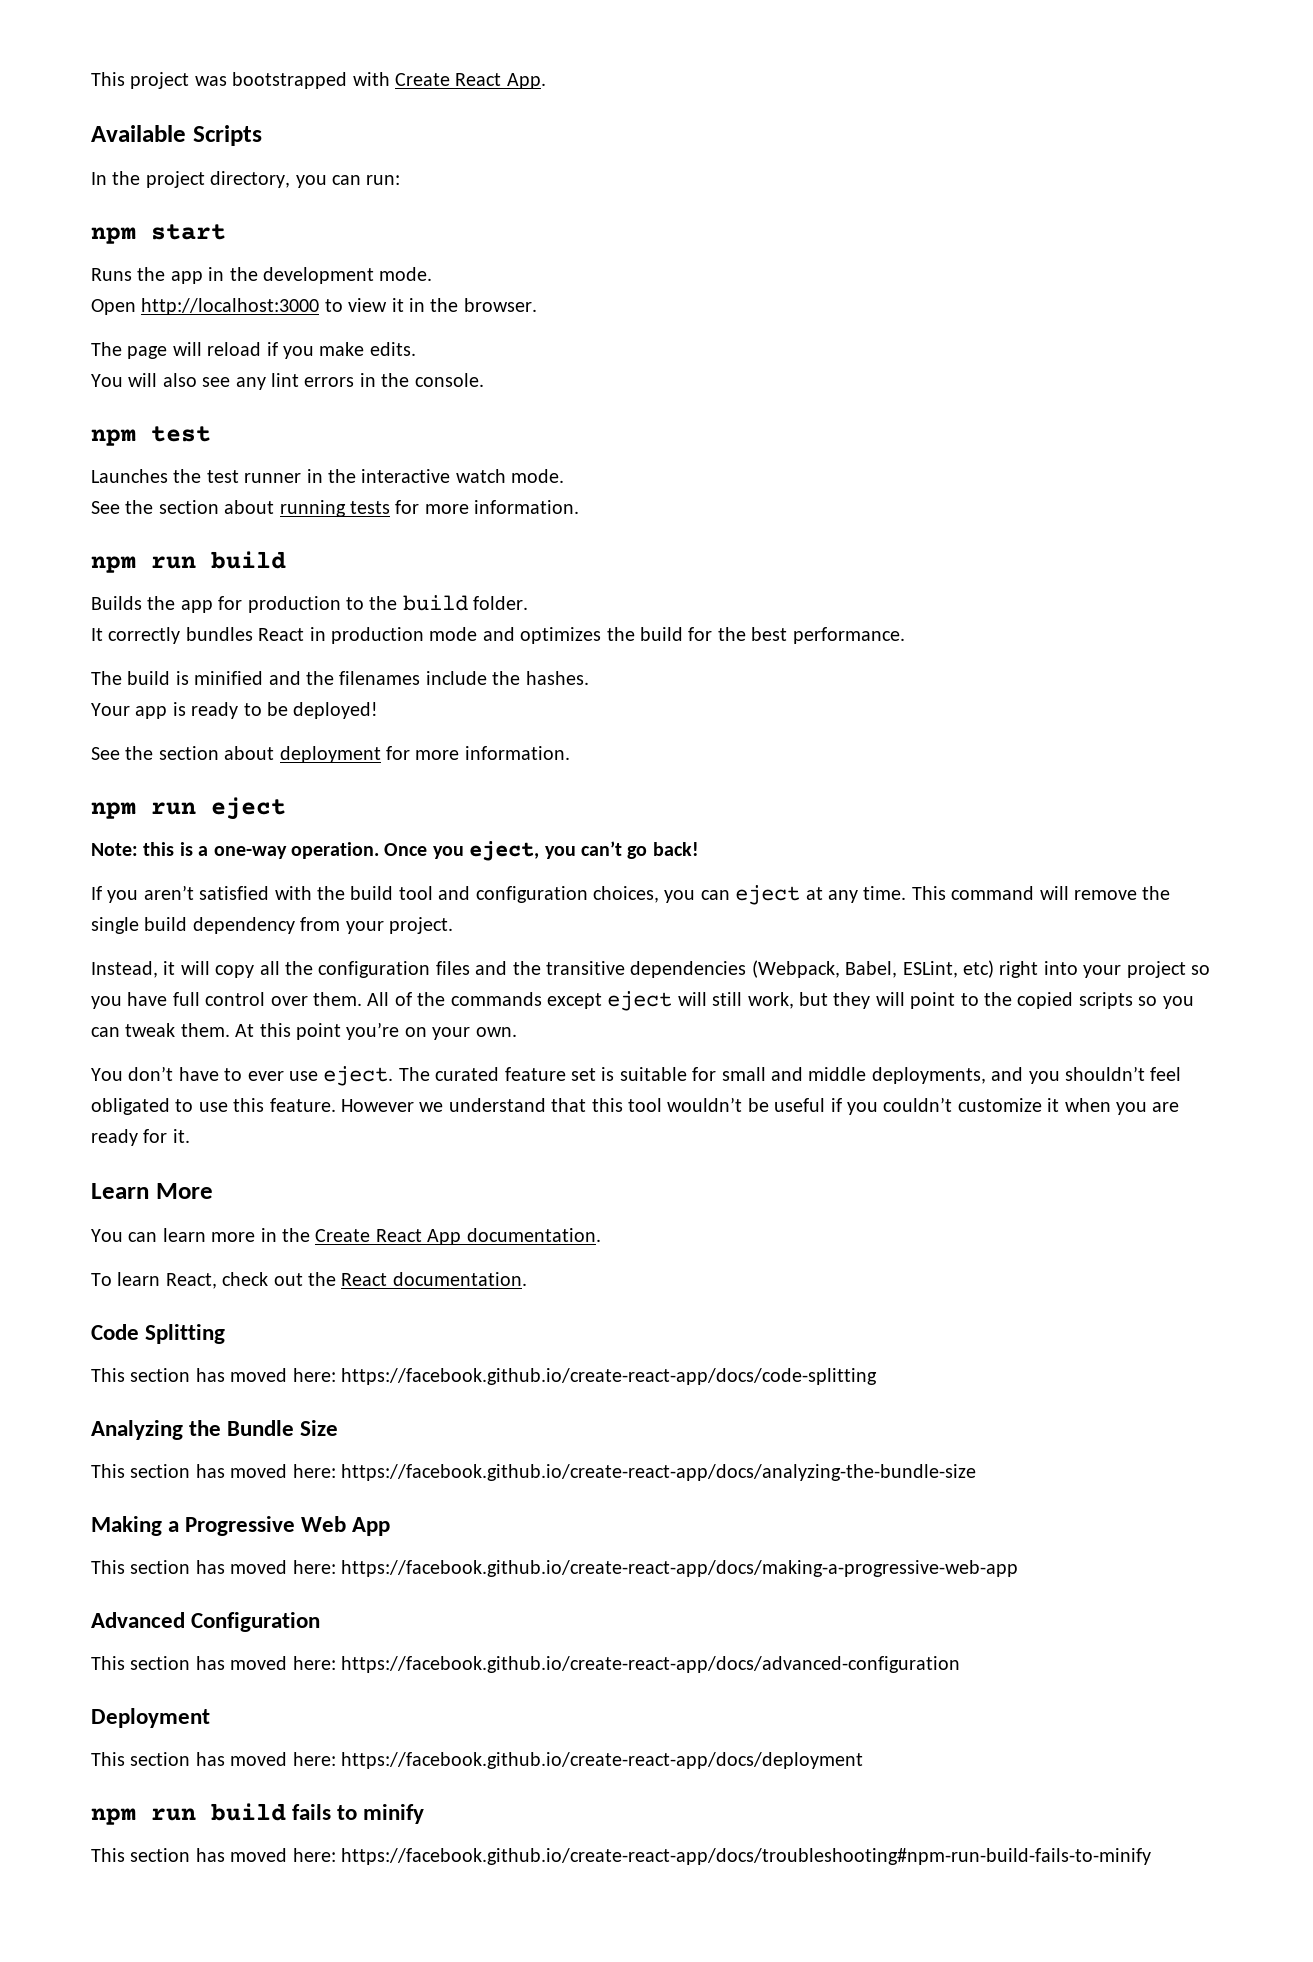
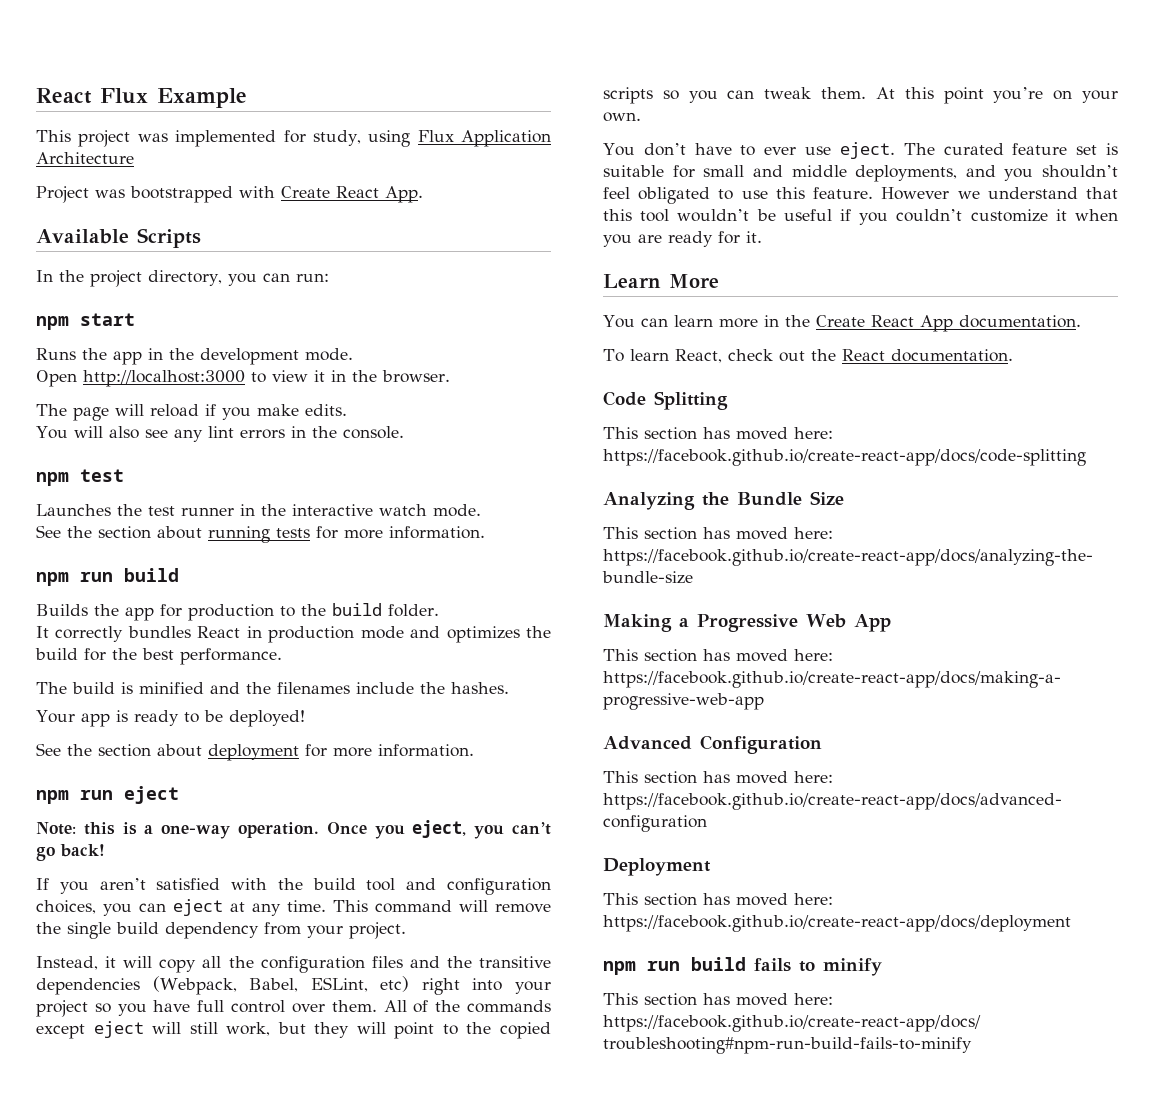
[91,72,190,89] This project -> [36,88,247,108] [36,130,551,147] [36,152,134,164] [36,186,89,203] React Flux Example // This project was implemented for study, using Flux Application Architecture // Project

